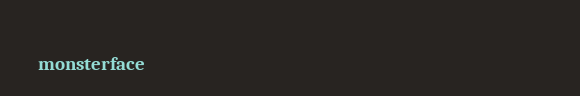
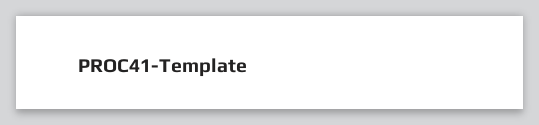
[38,57,145,70] monsterface -> [78,58,247,77] PROC41-Template

